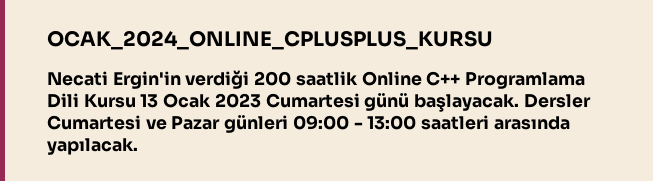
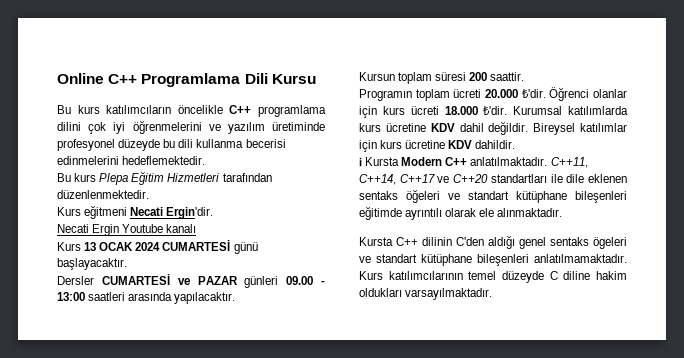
[47,30,493,50] [47,70,358,89] OCAK_2024_ONLINE_CPLUSPLUS_KURSU // Necati Ergin'in verdiği 200 saatlik -> (57, 78) none
[140,93,591,112] [47,115,570,133] [47,138,138,155] 13 Ocak 2023 Cumartesi günü başlayacak. Dersler Cumartesi ve Pazar günleri 09:00 - 13:00 saatleri arasında yapılacak. -> [57,105,326,117] [57,120,325,134] [57,139,286,151] [57,156,206,165] [57,171,272,185] [57,190,149,199] [57,205,214,219] [57,224,197,236] [57,239,258,254] [57,258,127,270] [57,273,325,288] [57,292,236,304] [359,72,525,84] [359,87,627,101] [359,106,628,118] [359,121,627,135] [359,140,516,152] [359,157,588,168] [359,174,627,185] [359,189,627,203] [359,206,563,220] [359,235,627,249] [359,254,627,266] [359,271,627,283] [359,288,493,300] // Bu kurs katılımcıların öncelikle C++ programlama dilini çok iyi öğrenmelerini ve yazılım üretiminde profesyonel düzeyde bu dili kullanma becerisi edinmelerini hedeflemektedir. // Bu kurs Plepa Eğitim Hizmetleri tarafından düzenlenmektedir. // Kurs eğitmeni Necati Ergin'dir. // Necati Ergin Youtube kanalı // Kurs 13 OCAK 2024 CUMARTESİ günü başlayacaktır. // Dersler CUMARTESİ ve PAZAR günleri 09.00 - 13:00 saatleri arasında yapılacaktır. // Kursun toplam süresi 200 saattir. // Programın toplam ücreti 20.000 ₺'dir. Öğrenci olanlar için kurs ücreti 18.000 ₺'dir. Kurumsal katılımlarda kurs ücretine KDV dahil değildir. Bireysel katılımlar için kurs ücretine KDV dahildir. // ℹ Kursta Modern C++ anlatılmaktadır. C++11, C++14, C++17 ve C++20 standartları ile dile eklenen sentaks öğeleri ve standart kütüphane bileşenleri eğitimde ayrıntılı olarak ele alınmaktadır. // Kursta C++ dilinin C'den aldığı genel sentaks ögeleri ve standart kütüphane bileşenleri anlatılmamaktadır. Kurs katılımcılarının temel düzeyde C diline hakim oldukları varsayılmaktadır.

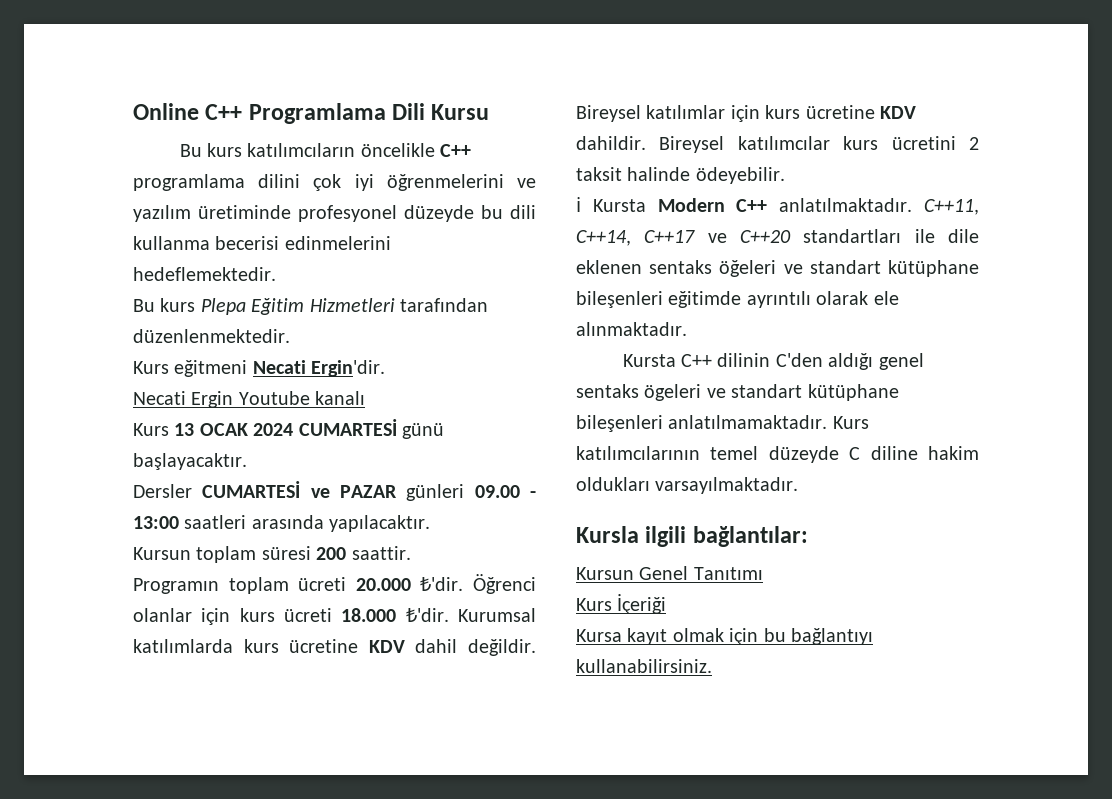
(516, 144) none -> [659,136,979,153] [576,167,785,184] Bireysel katılımcılar kurs ücretini 2 taksit halinde ödeyebilir.
(493, 294) none -> [576,526,808,547] [576,566,763,580] [576,594,667,614] [576,628,873,645] [576,659,712,673] // Kursla ilgili bağlantılar: // Kursun Genel Tanıtımı // Kurs İçeriği // Kursa kayıt olmak için bu bağlantıyı kullanabilirsiniz.

